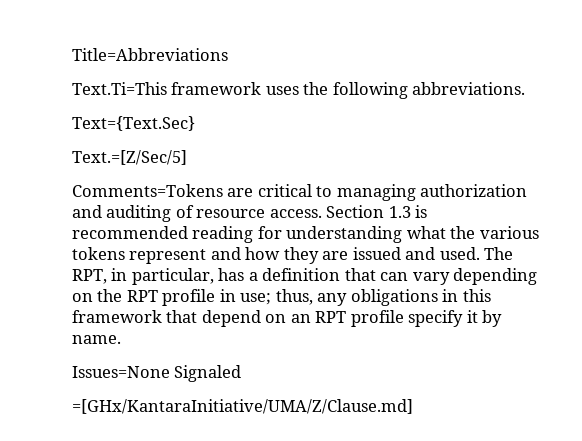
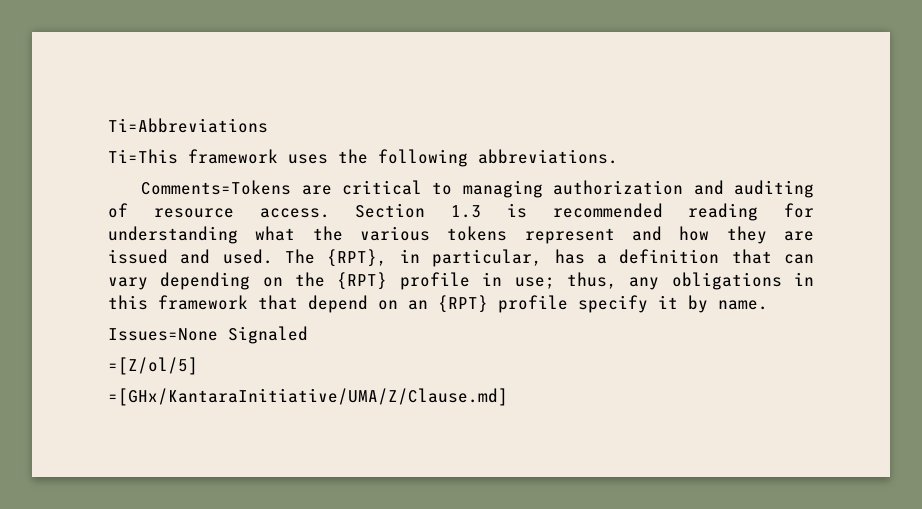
[72,48,228,61] [72,82,167,95] Title=Abbreviations // Text.Ti=This -> [108,118,268,133] [108,149,178,164] Ti=Abbreviations // Ti=This
[72,116,195,131] [72,150,187,165] // Text={Text.Sec} // Text.=[Z/Sec/5] -> (618, 156) none
[72,269,107,284] RPT, -> [327,249,388,267] {RPT},
[126,290,158,302] RPT -> [337,272,388,290] {RPT}
[315,311,347,323] RPT -> [438,295,488,313] {RPT}
(242, 373) none -> [108,357,198,375] // =[Z/ol/5]

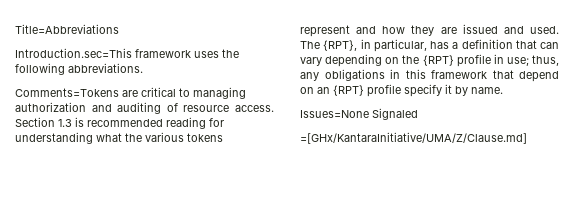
[108,118,268,133] [108,149,178,164] Ti=Abbreviations // Ti=This -> [15,24,119,34] [15,48,132,58] Title=Abbreviations // Introduction.sec=This
[108,357,198,375] // =[Z/ol/5] -> (418, 114) none

